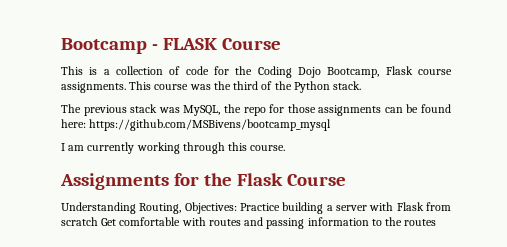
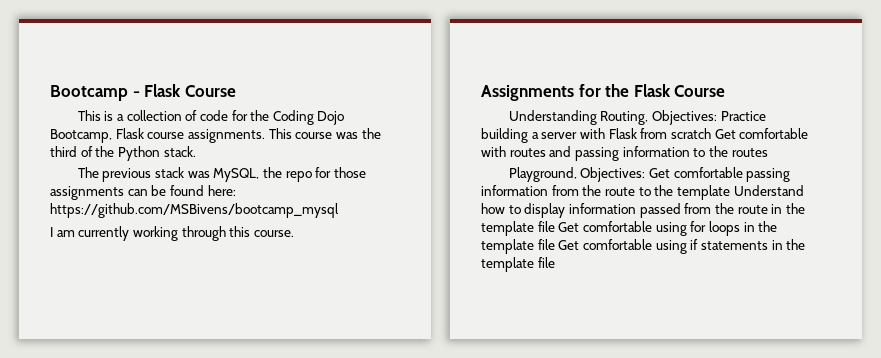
[162,38,217,50] FLASK -> [144,84,182,97] Flask
(437, 222) none -> [508,167,791,182] [481,185,804,200] [481,203,805,218] [481,221,778,236] [481,239,806,254] [481,257,555,272] // Playground, Objectives: Get comfortable passing information from the route to the template Understand how to display information passed from the route in the template file Get comfortable using for loops in the template file Get comfortable using if statements in the template file

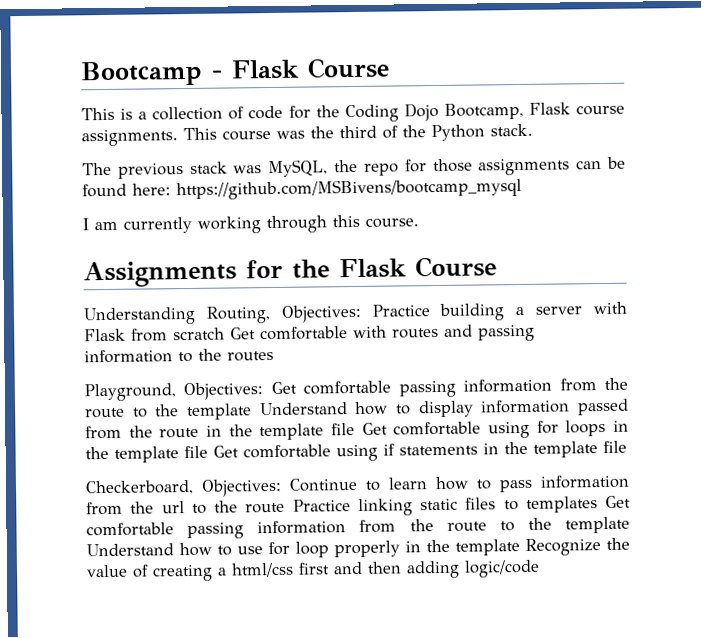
(555, 262) none -> [85,474,630,497] [86,495,631,516] [86,516,630,540] [86,537,630,558] [86,559,540,582] // Checkerboard, Objectives: Continue to learn how to pass information from the url to the route Practice linking static files to templates Get comfortable passing information from the route to the template Understand how to use for loop properly in the template Recognize the value of creating a html/css first and then adding logic/code

